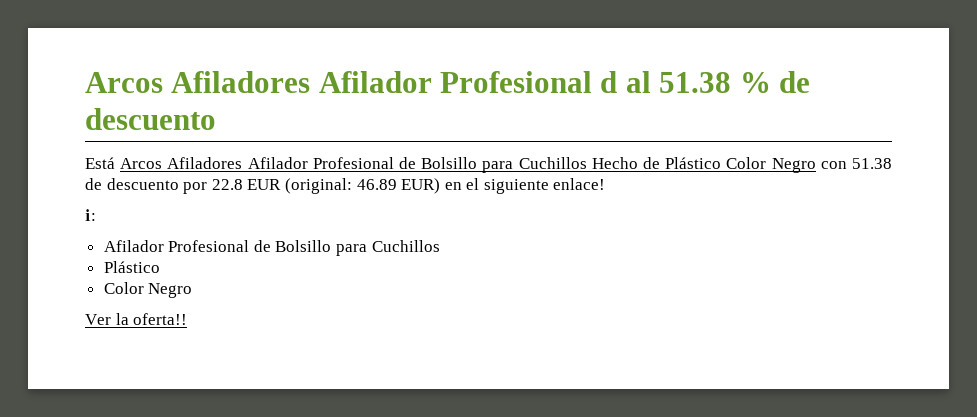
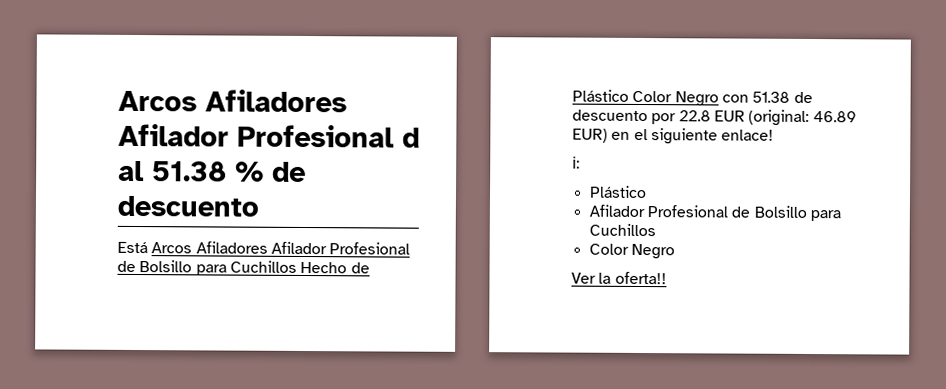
[103,240,440,256] [103,261,160,273] // Afilador Profesional de Bolsillo para Cuchillos // Plástico -> [588,185,647,199] [588,204,841,222] [588,223,656,237] // Plástico // Afilador Profesional de Bolsillo para Cuchillos

